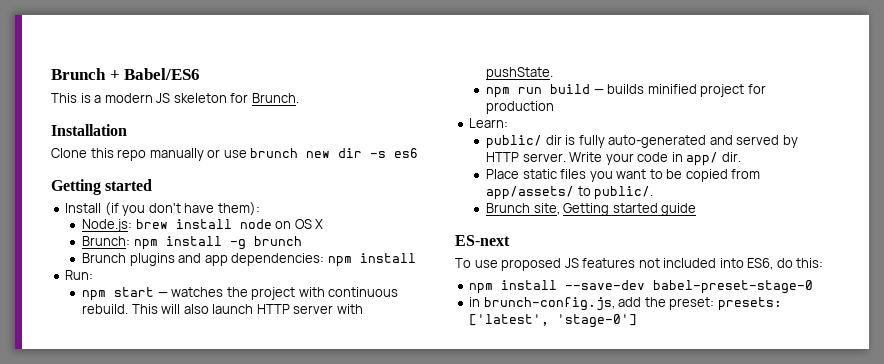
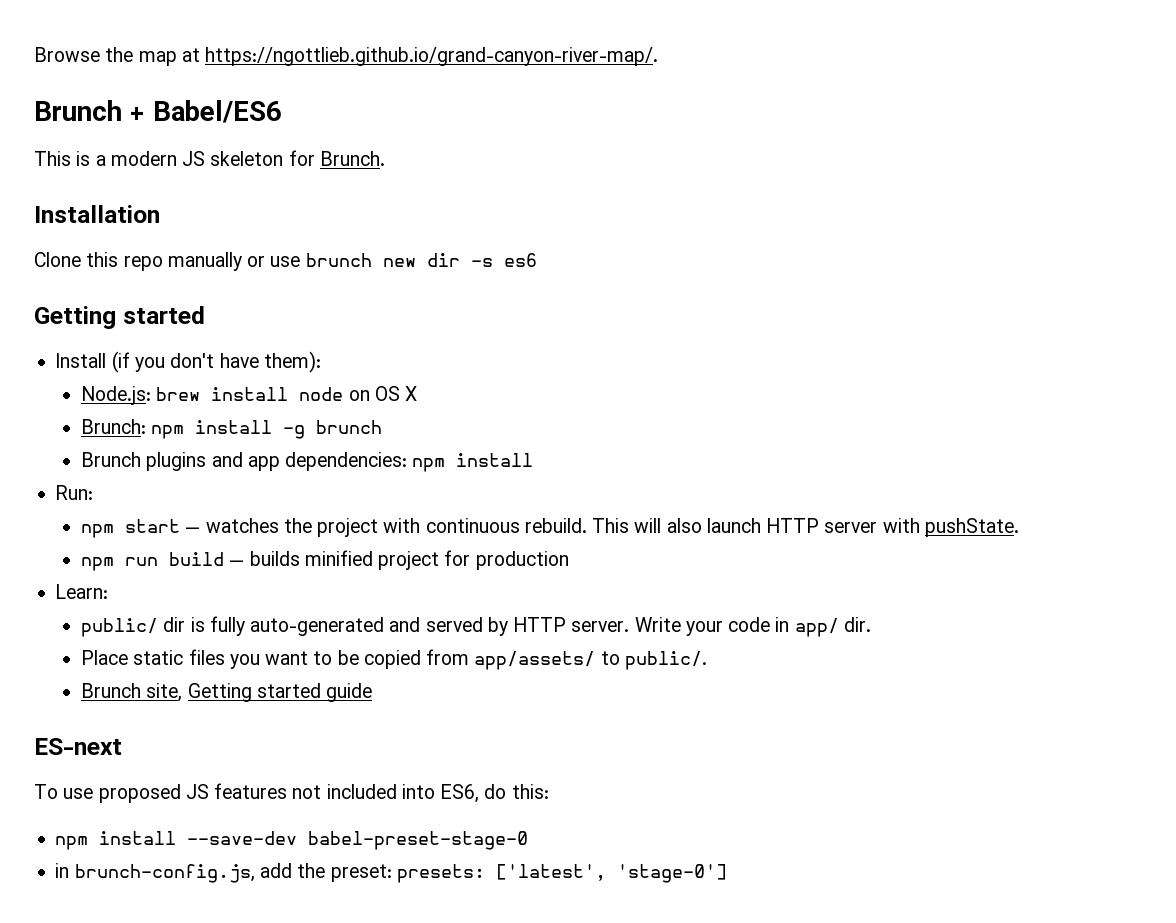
(51, 74) none -> [34,47,659,66] Browse the map at https://ngottlieb.github.io/grand-canyon-river-map/. //

